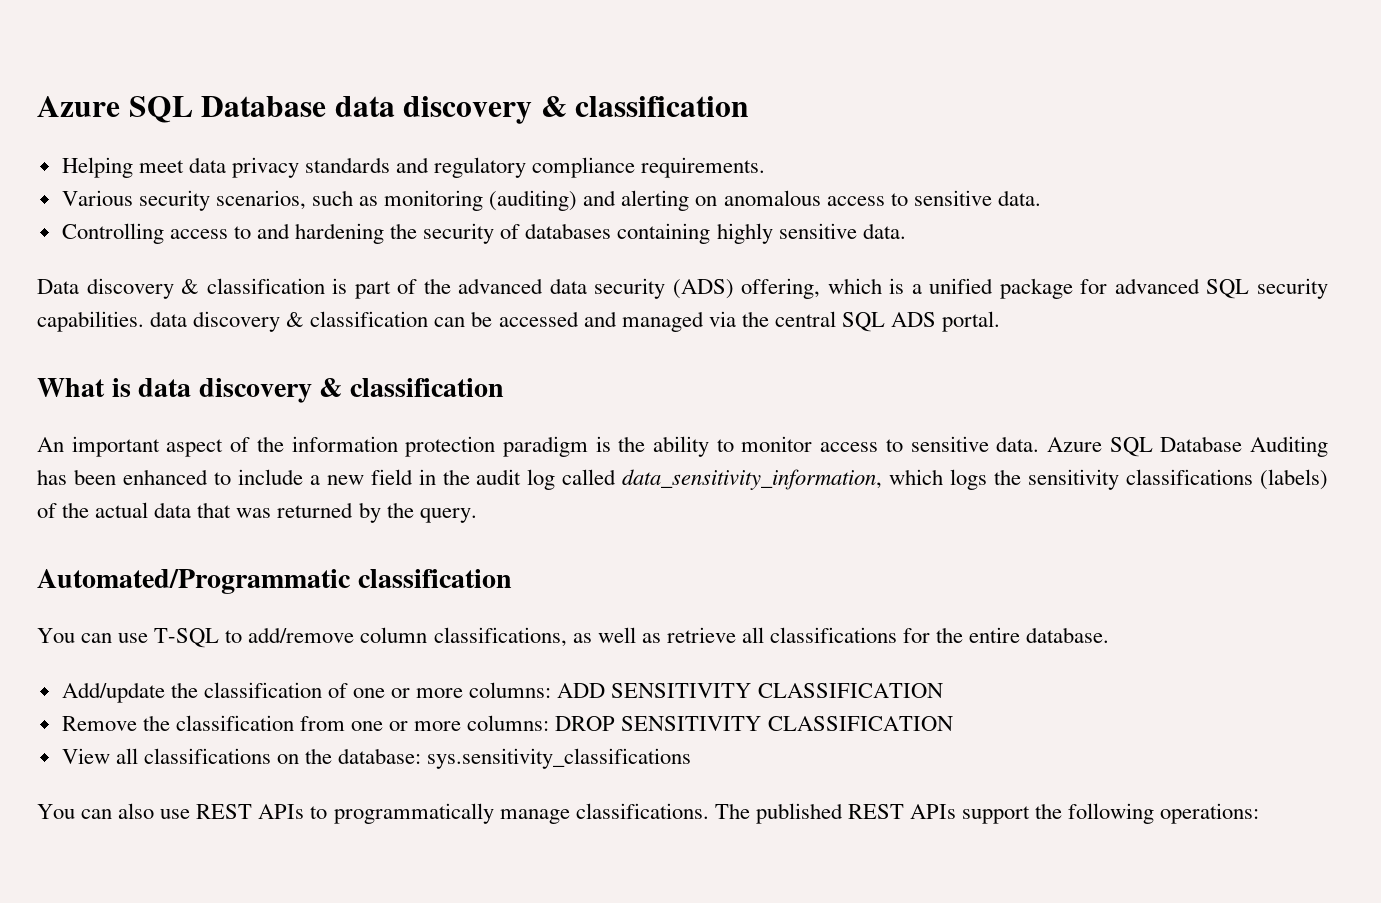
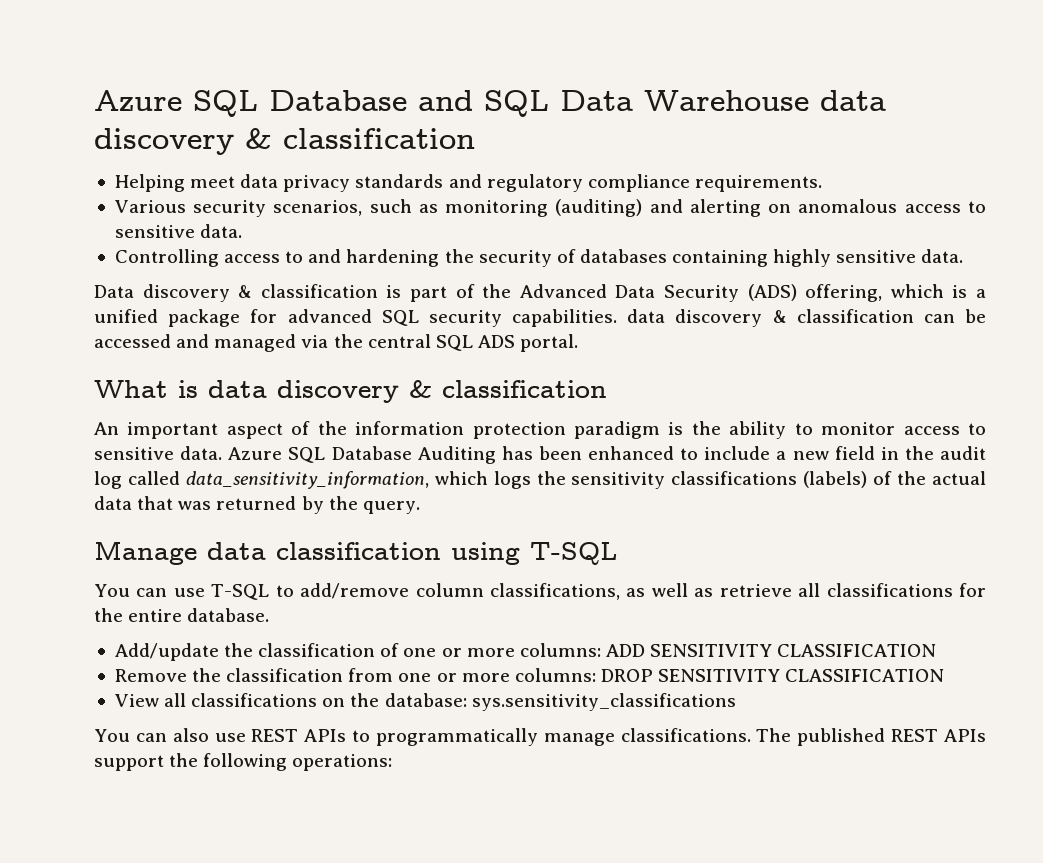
[37,96,327,123] Azure SQL Database -> [94,90,809,117] Azure SQL Database and SQL Data Warehouse
[458,278,666,299] advanced data security -> [519,284,740,302] Advanced Data Security
[37,569,512,594] Automated/Programmatic classification -> [94,541,617,565] Manage data classification using T-SQL

